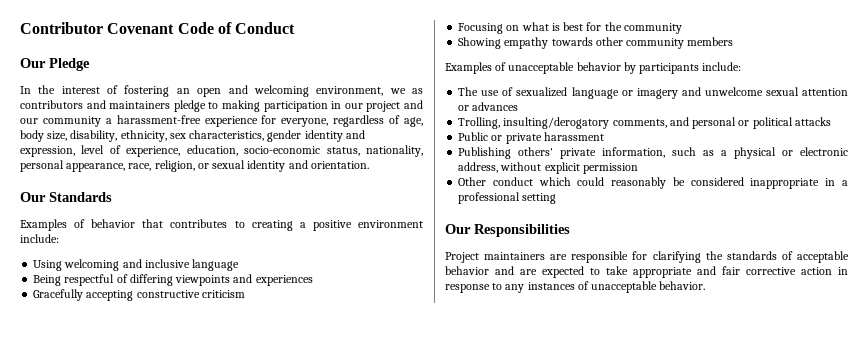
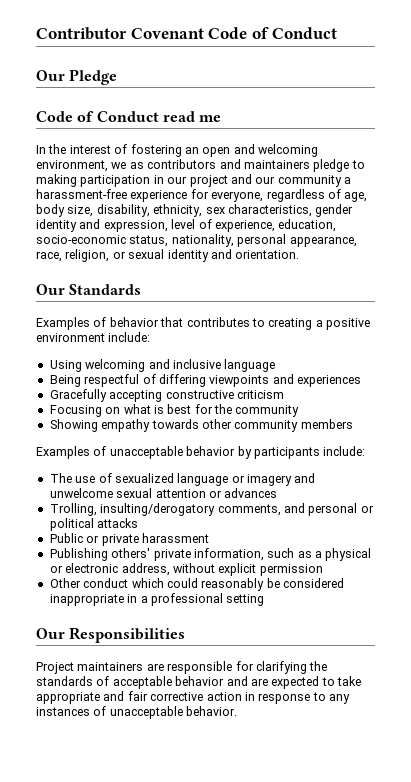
(90, 64) none -> [36,111,222,122] // Code of Conduct read me

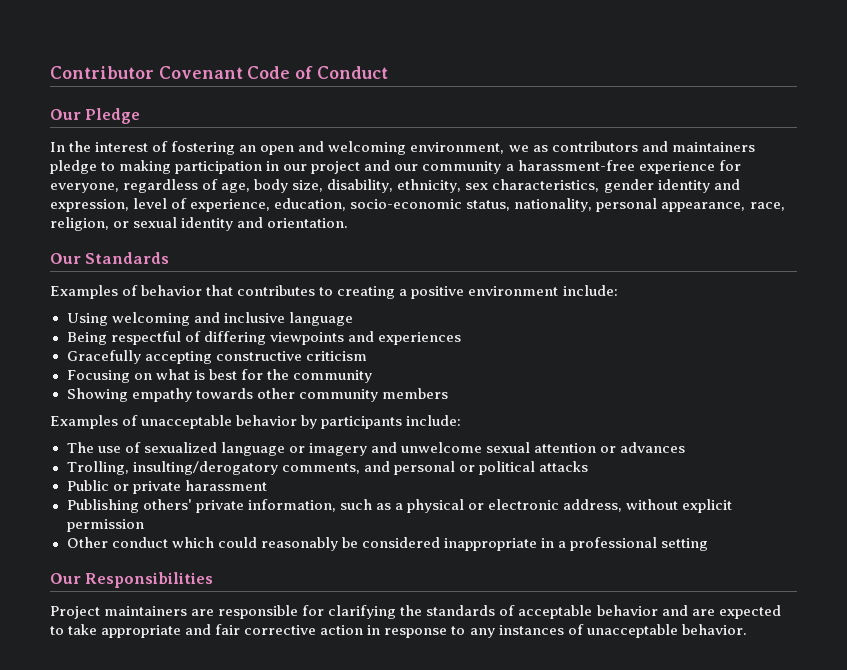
[36,111,222,122] // Code of Conduct read me -> (141, 116) none

